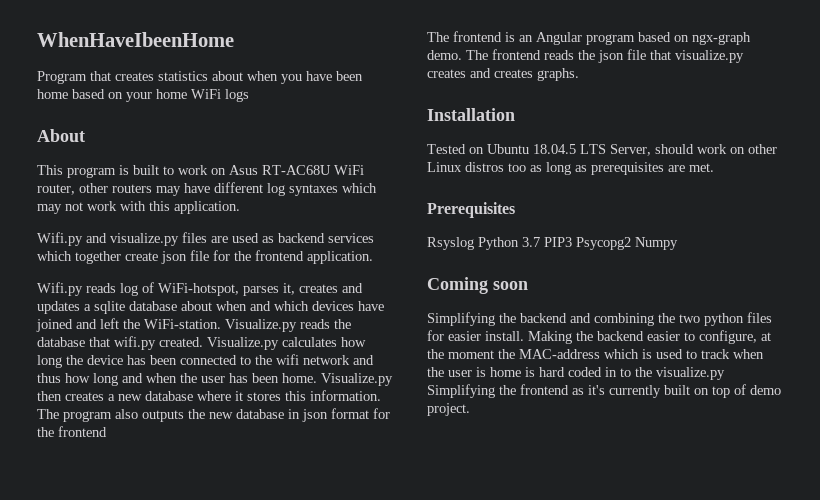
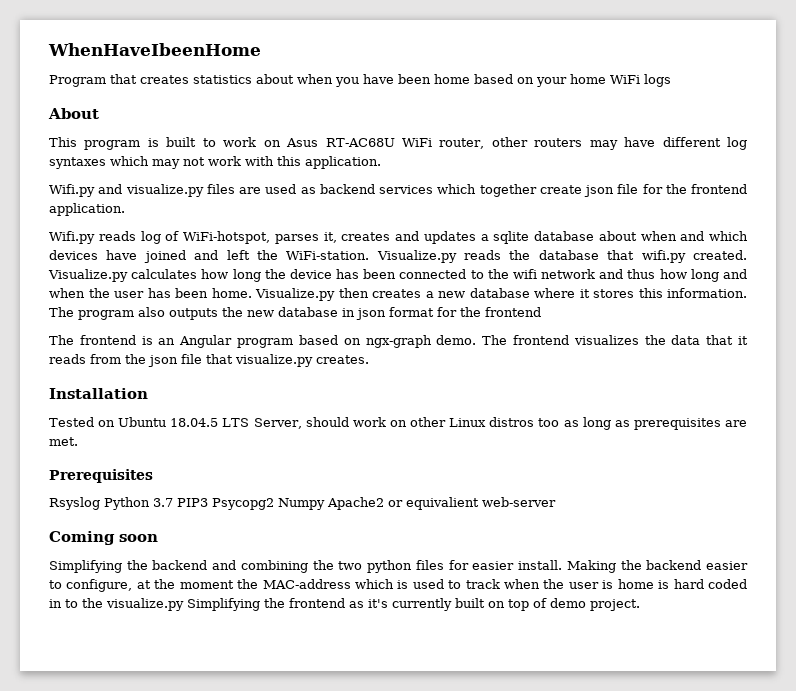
[544,50,574,60] reads -> [573,335,748,345] [49,354,121,364] visualizes the data that it reads from
[427,68,579,81] creates and creates graphs. -> [316,355,369,364] creates.
(678, 243) none -> [327,497,556,510] Apache2 or equivalient web-server

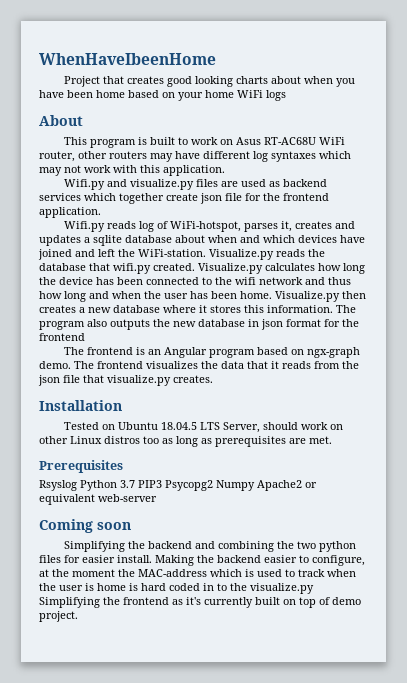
[49,75,106,87] Program -> [63,76,100,87] Project
[193,75,252,84] statistics -> [166,76,268,87] good looking charts
[406,497,479,510] equivalient -> [39,494,95,505] equivalent

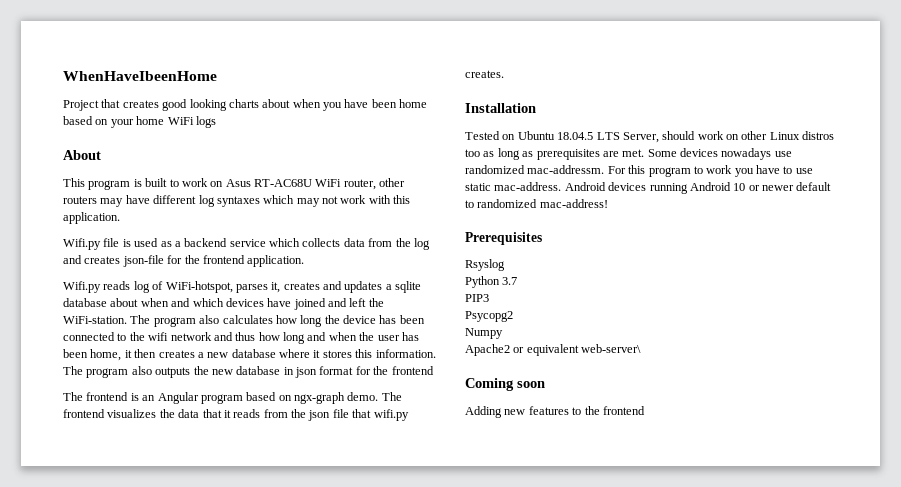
[106,179,327,190] [39,193,242,204] and visualize.py files are used as backend services which together create json file -> [103,238,430,250] [63,255,164,267] file is used as a backend service which collects data from the log and creates json-file
[209,249,325,260] [39,263,263,274] Visualize.py reads the database that wifi.py created. Visualize.py -> [130,315,220,327] The program also
[240,291,340,302] home. Visualize.py -> [90,349,132,361] home, it
[107,375,171,386] visualize.py -> [373,409,409,421] wifi.py
(332, 440) none -> [647,148,792,160] [465,165,813,177] [465,182,832,194] [465,199,608,208] Some devices nowadays use randomized mac-addressm. For this program to work you have to use static mac-address. Android devices running Android 10 or newer default to randomized mac-address!
(77, 485) none -> (505, 265) //
(135, 484) none -> (518, 281) //
(162, 484) none -> (489, 298) //
(213, 485) none -> (513, 316) //
(255, 485) none -> (503, 333) //
[98,494,157,502] web-server -> [581,344,642,353] web-server\
[63,541,356,552] [39,555,365,566] [39,569,356,577] [39,583,314,594] [39,597,361,608] [39,611,78,622] Simplifying the backend and combining the two python files for easier install. Making the backend easier to configure, at the moment the MAC-address which is used to track when the user is home is hard coded in to the visualize.py Simplifying the frontend as it's currently built on top of demo project. -> [465,406,645,418] Adding new features to the frontend

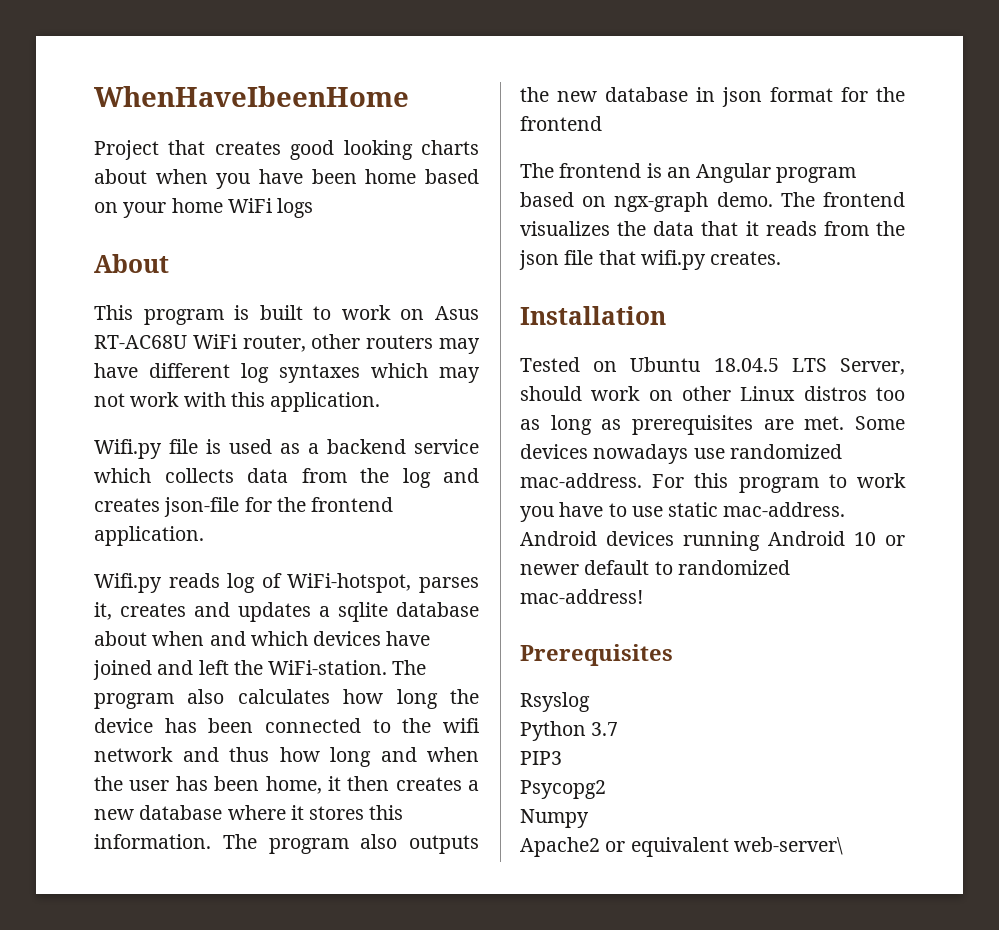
[527,165,605,174] mac-addressm. -> [520,473,642,488] mac-address.
[465,378,545,391] [465,406,645,418] // Coming soon // Adding new features to the frontend -> (843, 846) none

